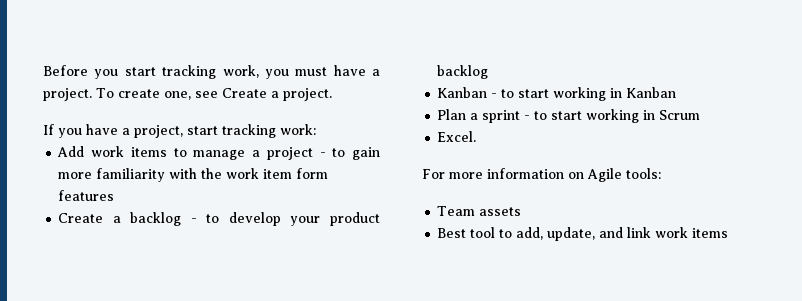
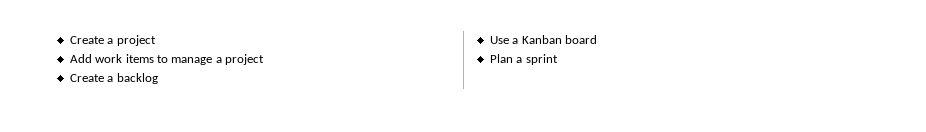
[43,65,380,79] [43,88,332,101] [43,124,316,138] Before you start tracking work, you must have a project. To create one, see Create a project. // If you have a project, start tracking work: -> [69,35,156,46] Create a project
[319,147,381,160] [58,168,329,182] [58,190,115,201] [58,212,380,226] [437,65,489,79] [437,87,677,101] [437,109,701,123] [437,131,477,142] [422,168,661,182] [437,206,522,216] [437,227,729,241] - to gain more familiarity with the work item form features // Create a backlog - to develop your product backlog // Kanban - to start working in Kanban // Plan a sprint - to start working in Scrum // Excel. // For more information on Agile tools: // Team assets // Best tool to add, update, and link work items -> [69,73,158,84] [489,35,597,44] [489,54,558,65] // Create a backlog // Use a Kanban board // Plan a sprint

